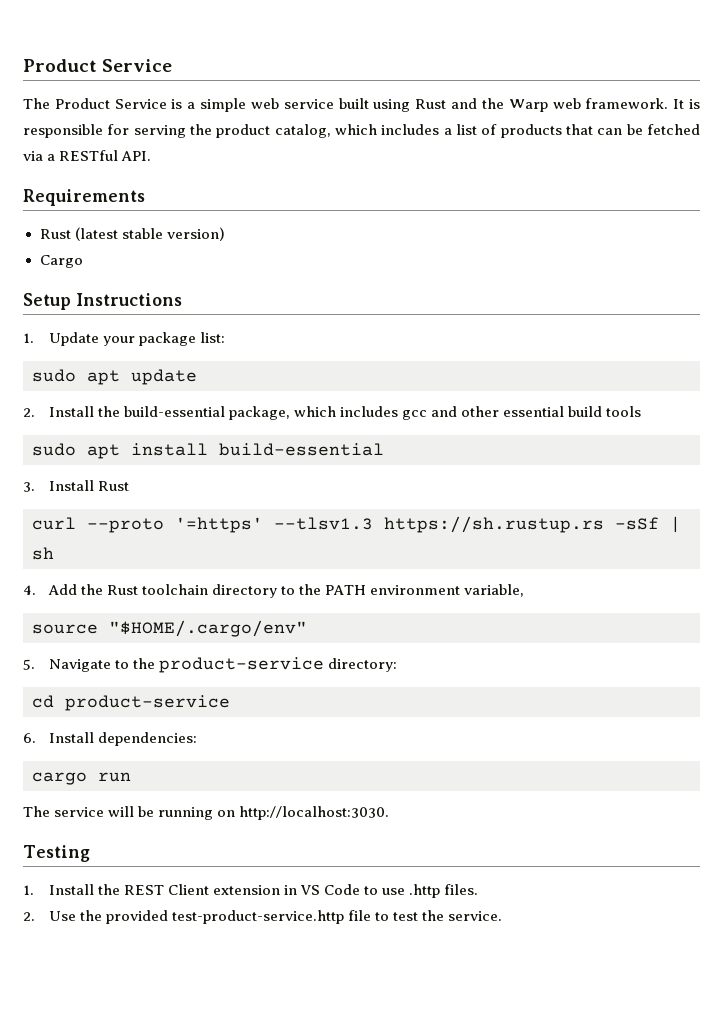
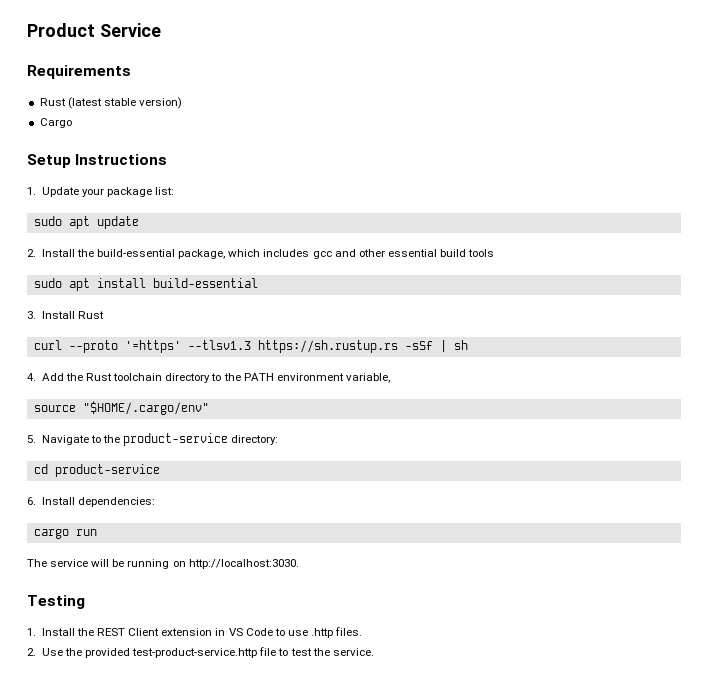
[23,59,173,72] [23,98,701,112] [23,124,700,138] [23,150,152,161] Product Service // The Product Service is a simple web service built using Rust and the Warp web framework. It is responsible for serving the product catalog, which includes a list of products that can be fetched via a RESTful API. -> [27,23,161,37] Product Service

